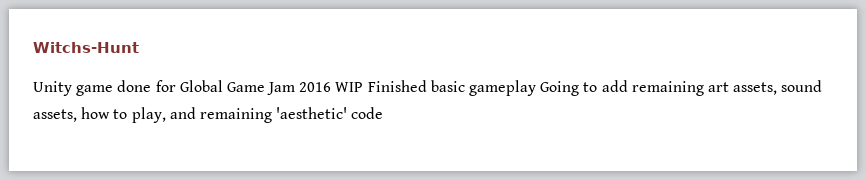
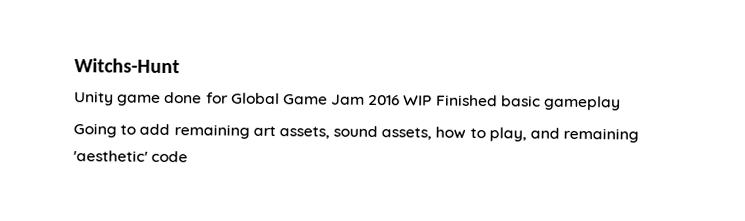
(537, 88) none -> (622, 103) //

